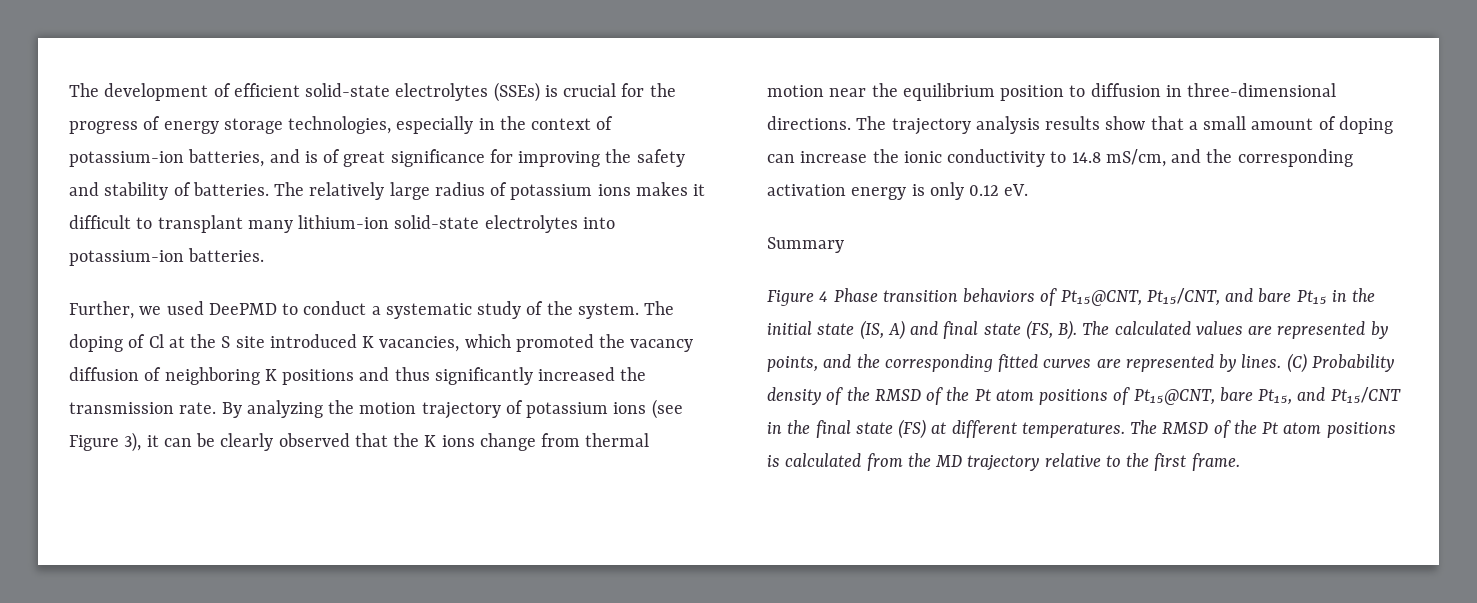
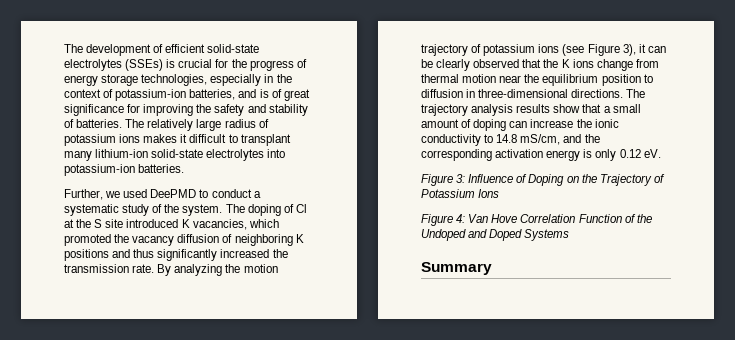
[767,237,844,253] [767,288,1376,306] [767,320,1388,340] [767,353,1394,373] [767,387,1401,405] [767,419,1396,439] [767,453,1240,471] Summary // Figure 4 Phase transition behaviors of Pt₁₅@CNT, Pt₁₅/CNT, and bare Pt₁₅ in the initial state (IS, A) and final state (FS, B). The calculated values are represented by points, and the corresponding fitted curves are represented by lines. (C) Probability density of the RMSD of the Pt atom positions of Pt₁₅@CNT, bare Pt₁₅, and Pt₁₅/CNT in the final state (FS) at different temperatures. The RMSD of the Pt atom positions is calculated from the MD trajectory relative to the first frame. -> [421,174,665,186] [421,189,500,198] [421,214,652,226] [421,229,570,241] [421,262,492,275] Figure 3: Influence of Doping on the Trajectory of Potassium Ions // Figure 4: Van Hove Correlation Function of the Undoped and Doped Systems // Summary

